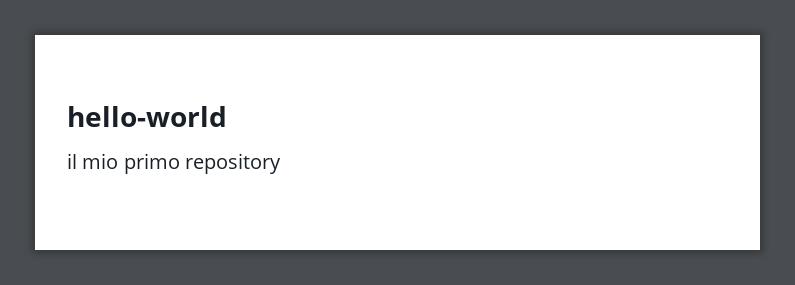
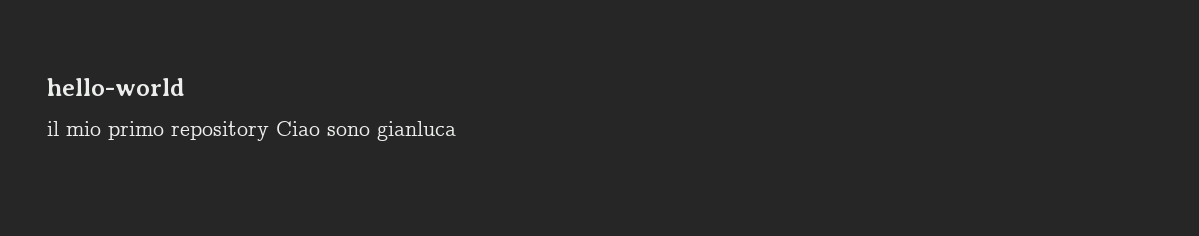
(281, 163) none -> [276,121,456,141] Ciao sono gianluca

